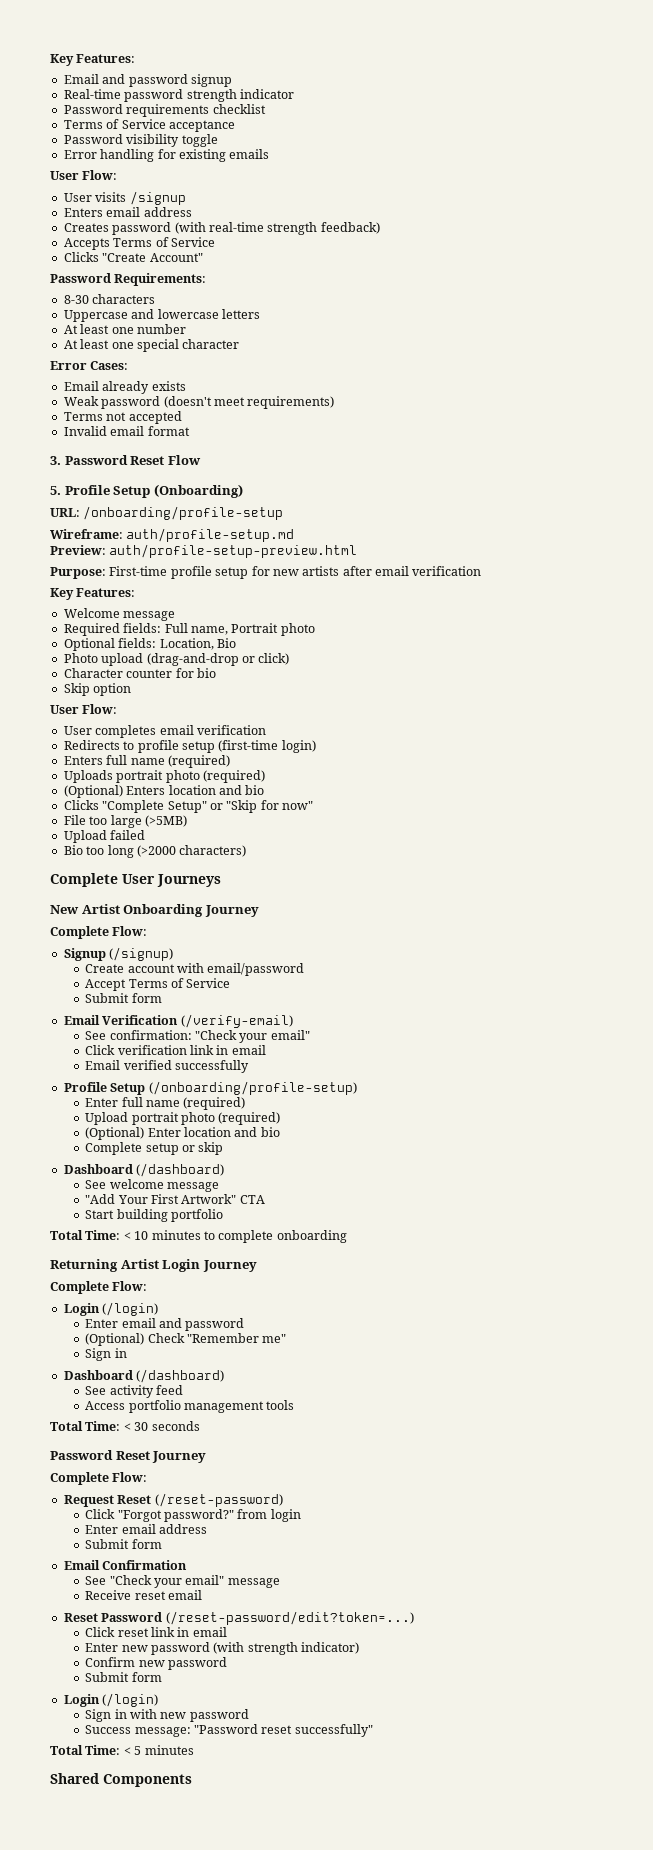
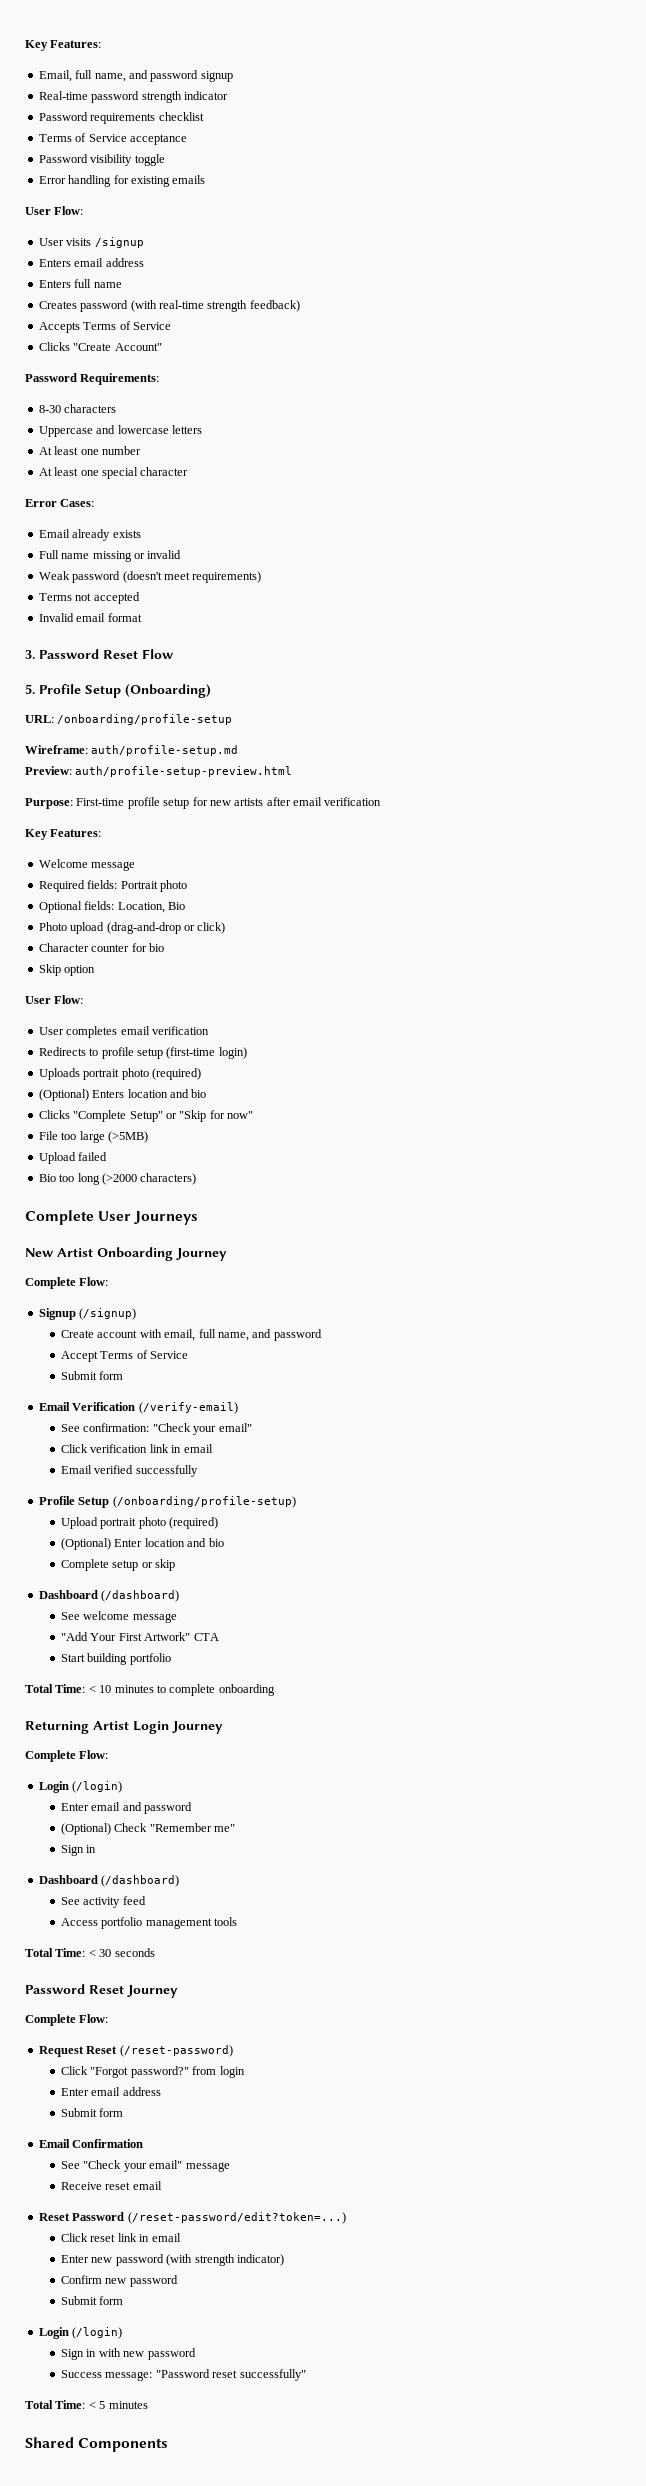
[50,54,136,66] [63,74,99,84] Key Features: // Email -> [25,40,102,51] [38,70,126,82] Key Features: // Email, full name,
(192, 212) none -> [38,279,122,288] // Enters full name
(186, 386) none -> [38,550,182,562] // Full name missing or invalid
[164,623,228,635] Full name, -> (118, 884) none
[63,755,230,768] // Enters full name (required) -> (247, 1053) none
[207,963,305,976] email/password -> [164,1329,322,1341] email, full name, and password
[85,1097,246,1110] // Enter full name (required) -> (296, 1502) none

